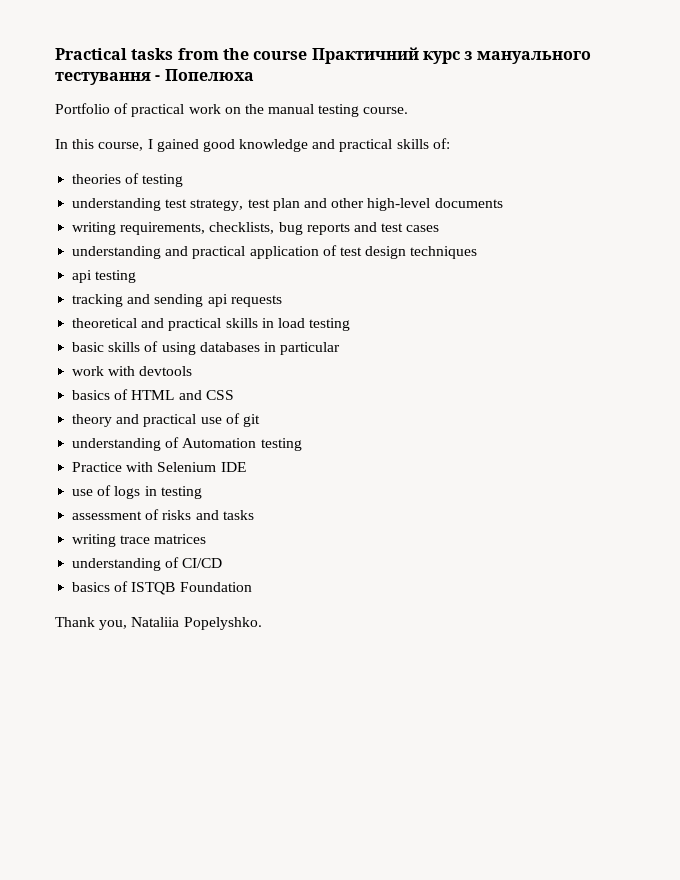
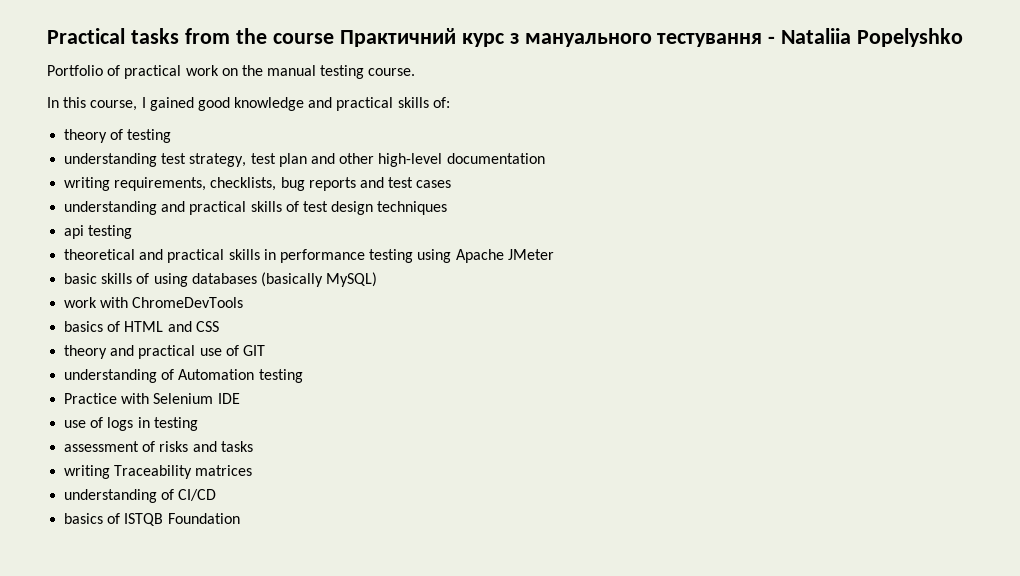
[164,69,254,81] Попелюха -> [781,28,964,47] Nataliia Popelyshko
[72,174,122,184] theories -> [64,129,108,143] theory
[434,198,503,208] documents -> [446,153,545,164] documentation
[249,246,319,259] application -> [250,201,282,212] skills
[72,294,282,307] // tracking and sending api requests -> (133, 232) none
[277,318,351,331] load testing -> [279,249,554,263] performance testing using Apache JMeter
[263,342,341,355] in particular -> [260,272,378,287] (basically MySQL)
[139,366,193,376] devtools -> [132,297,244,308] ChromeDevTools
[242,414,260,427] git -> [242,345,265,356] GIT
[120,535,151,544] trace -> [114,465,193,479] Traceability
[55,617,262,630] // Thank you, Nataliia Popelyshko. -> (240, 518) none

